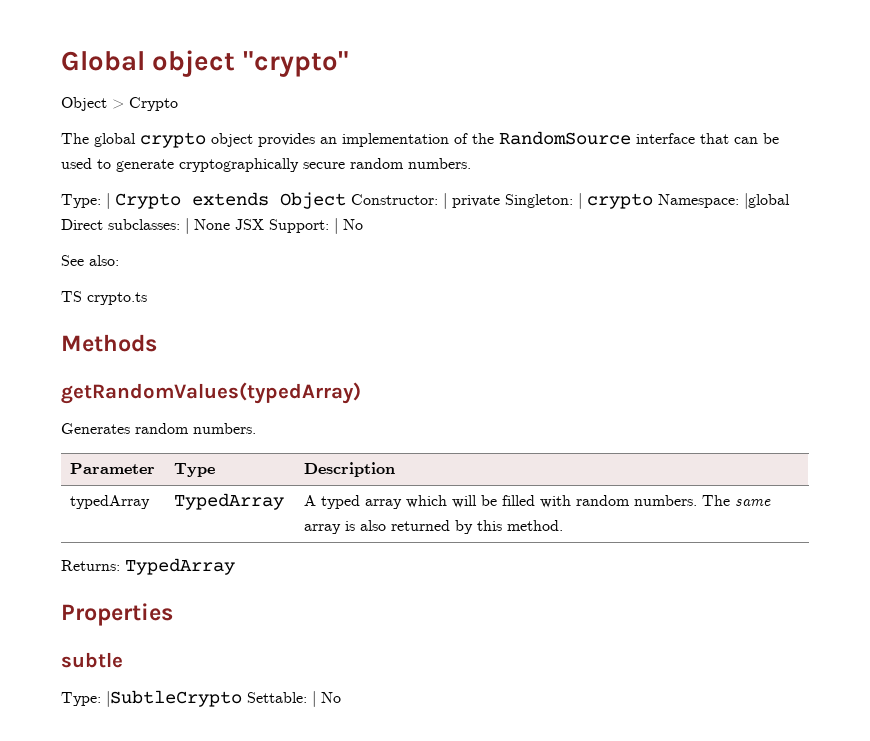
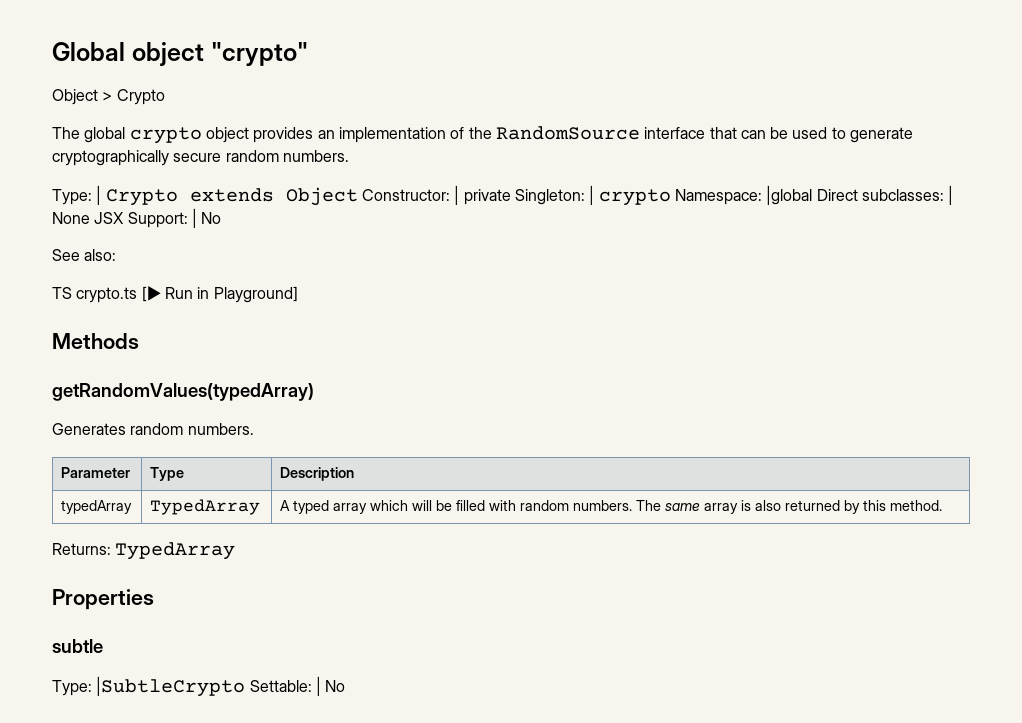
(147, 298) none -> [141,286,298,303] [► Run in Playground]

